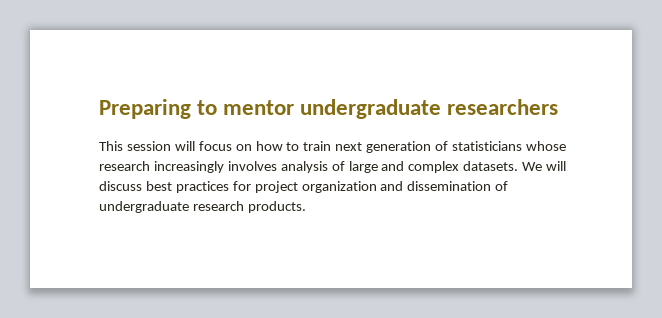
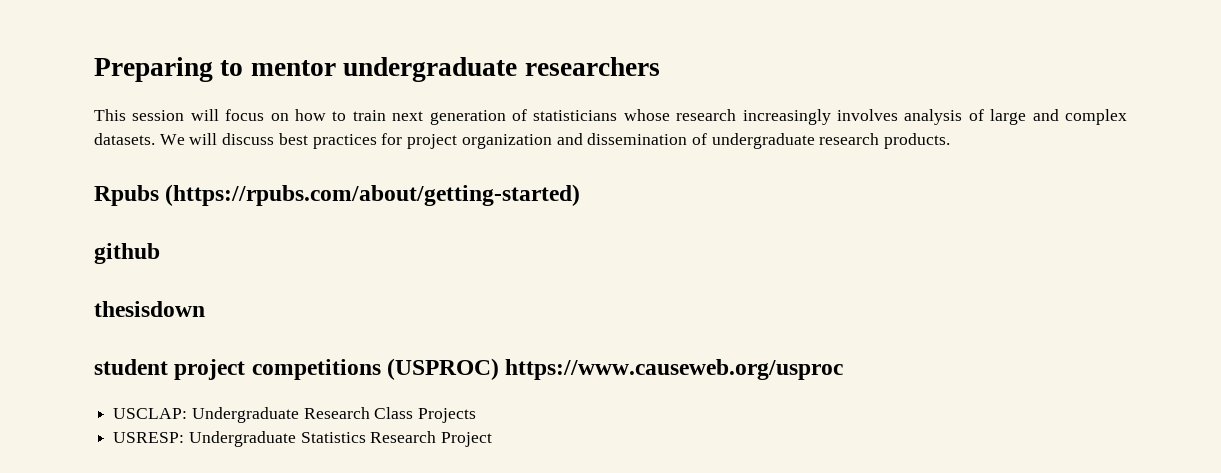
(306, 207) none -> [94,184,581,206] [94,243,160,264] [94,301,205,317] [94,358,844,380] [113,407,477,423] [113,431,493,447] // Rpubs (https://rpubs.com/about/getting-started) // github // thesisdown // student project competitions (USPROC) https://www.causeweb.org/usproc // USCLAP: Undergraduate Research Class Projects // USRESP: Undergraduate Statistics Research Project

